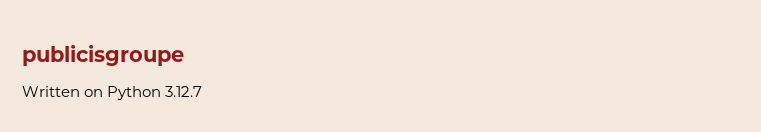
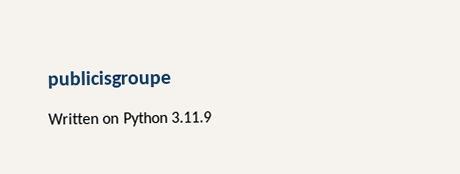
[165,86,203,97] 3.12.7 -> [170,111,212,123] 3.11.9

